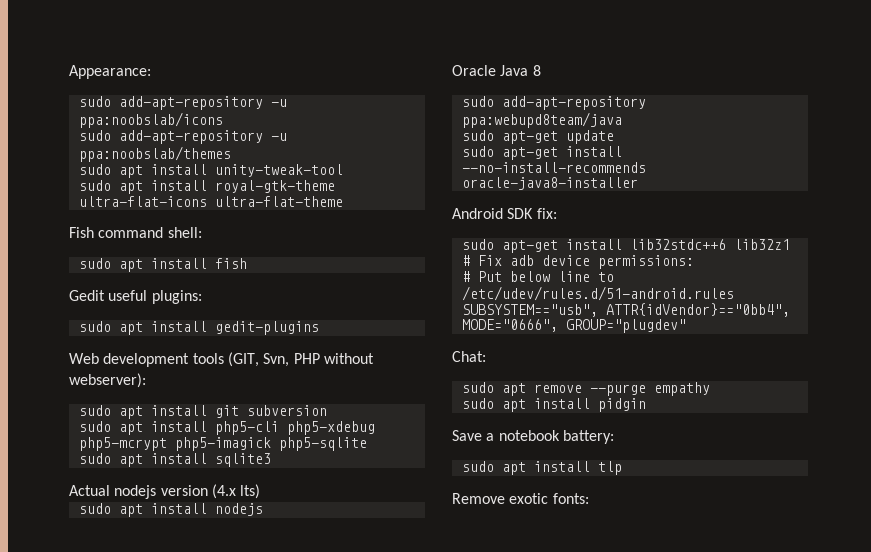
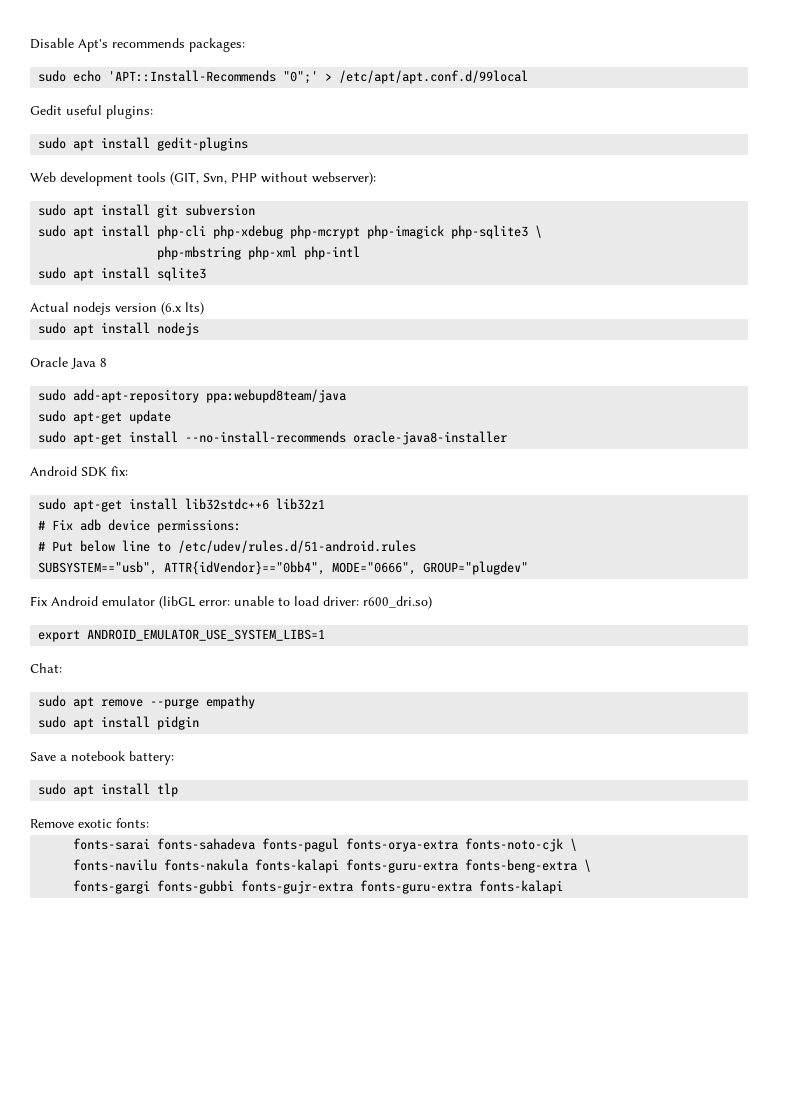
[69,65,151,79] [78,96,287,110] [78,112,223,128] [78,130,287,144] [78,146,231,162] [78,164,343,178] [78,180,335,194] [78,196,343,207] [69,227,202,238] [78,258,247,272] Appearance: // sudo add-apt-repository -u ppa:noobslab/icons // sudo add-apt-repository -u ppa:noobslab/themes // sudo apt install unity-tweak-tool // sudo apt install royal-gtk-theme ultra-flat-icons ultra-flat-theme // Fish command shell: // sudo apt install fish -> [30,38,245,52] [38,70,529,84] Disable Apt's recommends packages: // sudo echo 'APT::Install-Recommends "0";' > /etc/apt/apt.conf.d/99local
[214,421,375,435] [78,437,367,451] php5-cli php5-xdebug php5-mcrypt php5-imagick php5-sqlite -> [157,225,543,239] [157,246,361,260] php-cli php-xdebug php-mcrypt php-imagick php-sqlite3 \ // php-mbstring php-xml php-intl
[211,484,236,499] (4.x -> [161,302,182,315] (6.x
(686, 326) none -> [30,596,432,609] [38,629,326,642] // Fix Android emulator (libGL error: unable to load driver: r600_dri.so) // export ANDROID_EMULATOR_USE_SYSTEM_LIBS=1
(589, 498) none -> [73,838,578,852] [73,859,592,873] [73,880,564,894] // fonts-sarai fonts-sahadeva fonts-pagul fonts-orya-extra fonts-noto-cjk \ // fonts-navilu fonts-nakula fonts-kalapi fonts-guru-extra fonts-beng-extra \ // fonts-gargi fonts-gubbi fonts-gujr-extra fonts-guru-extra fonts-kalapi

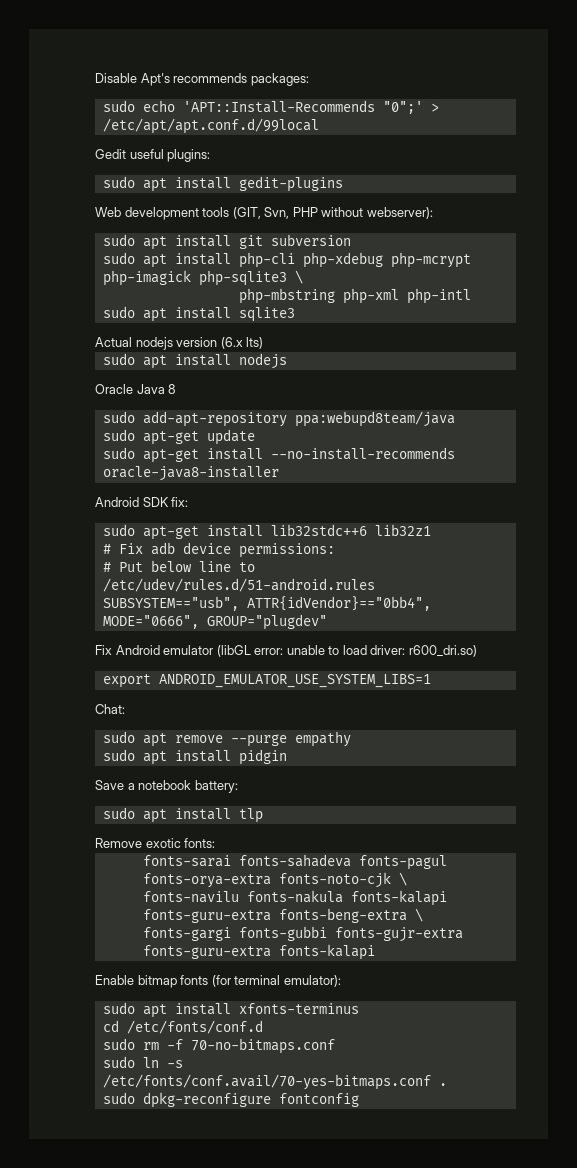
(564, 887) none -> [95,975,341,988] [102,1002,359,1018] [102,1020,263,1034] [102,1038,335,1054] [102,1056,183,1068] [102,1074,447,1090] [102,1092,359,1108] // Enable bitmap fonts (for terminal emulator): // sudo apt install xfonts-terminus // cd /etc/fonts/conf.d // sudo rm -f 70-no-bitmaps.conf // sudo ln -s /etc/fonts/conf.avail/70-yes-bitmaps.conf . // sudo dpkg-reconfigure fontconfig

